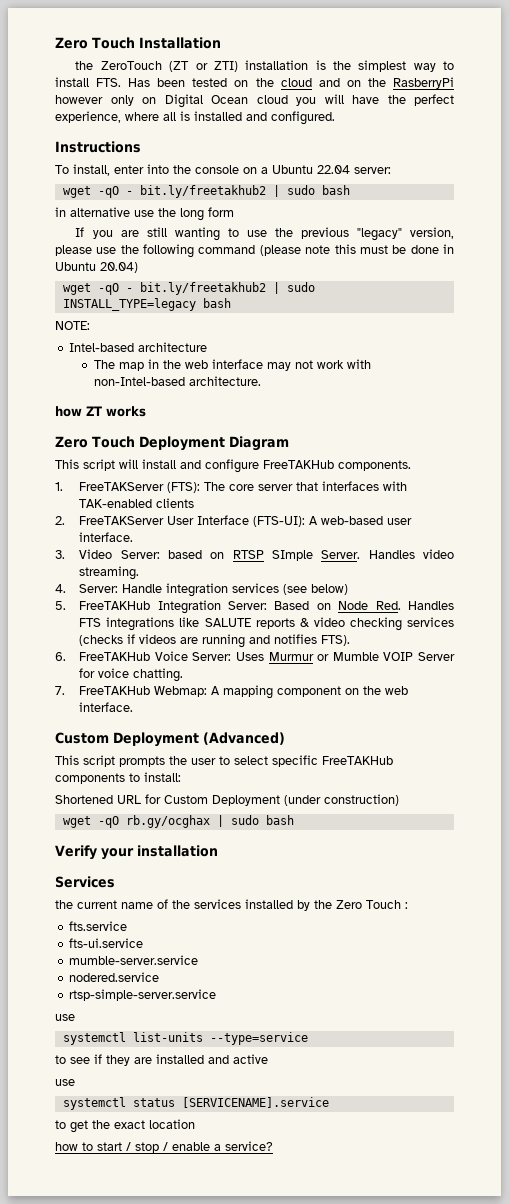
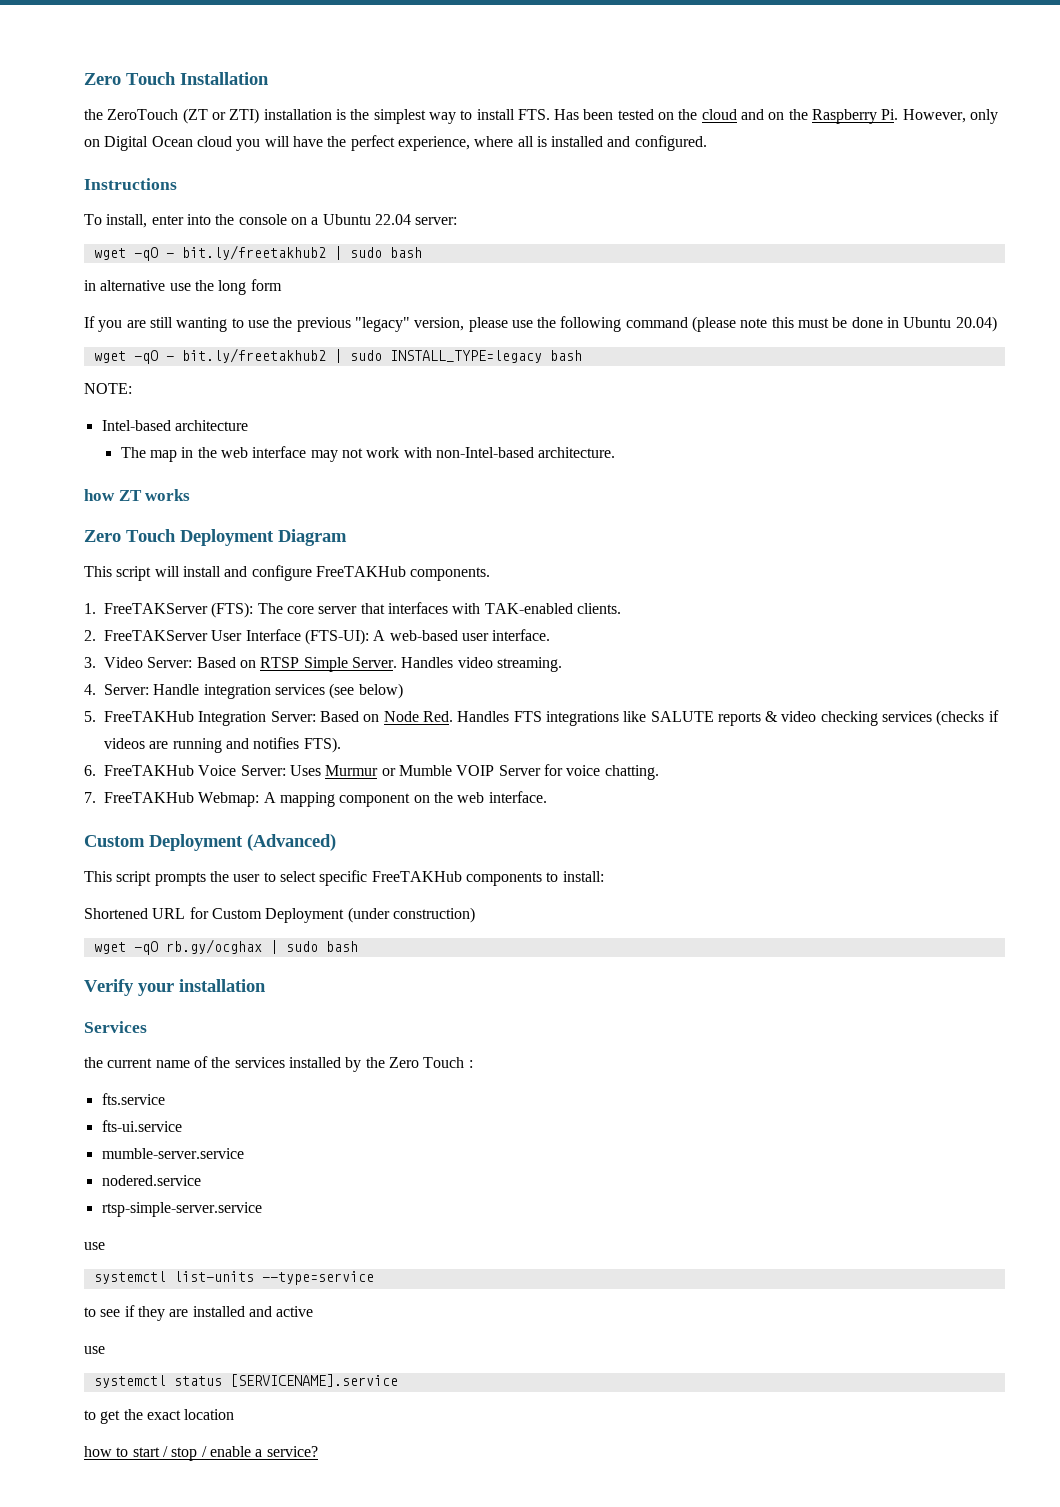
[392,77,454,89] [55,95,103,104] RasberryPi however -> [812,109,966,124] Raspberry Pi. However,
[156,498,195,508] clients -> [576,603,621,614] clients.
[167,550,202,559] based -> [196,657,236,668] Based
[271,550,313,561] SImple -> [303,657,348,672] Simple

